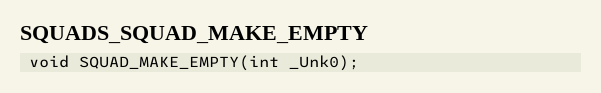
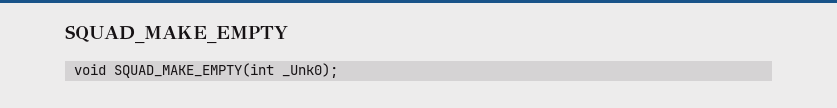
[20,26,368,44] SQUADS_SQUAD_MAKE_EMPTY -> [65,25,288,44] SQUAD_MAKE_EMPTY

